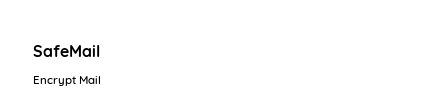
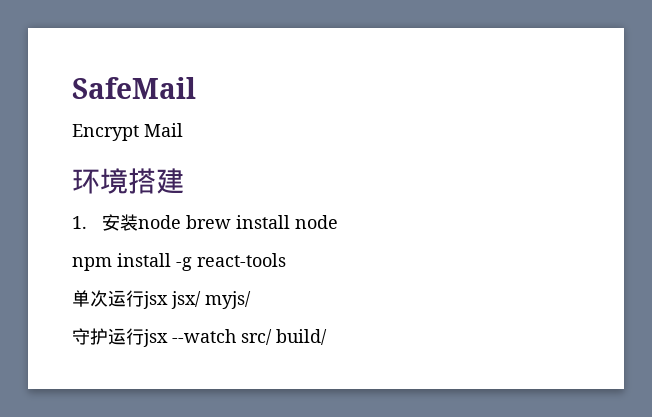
(102, 80) none -> [72,168,184,194] [72,214,338,231] [72,253,286,271] [72,290,251,309] [72,328,327,347] // 环境搭建 // 1.安装node brew install node // npm install -g react-tools // 单次运行jsx jsx/ myjs/ // 守护运行jsx --watch src/ build/

